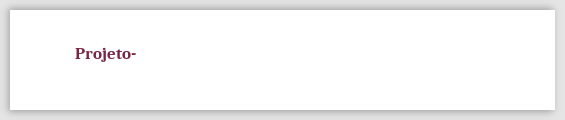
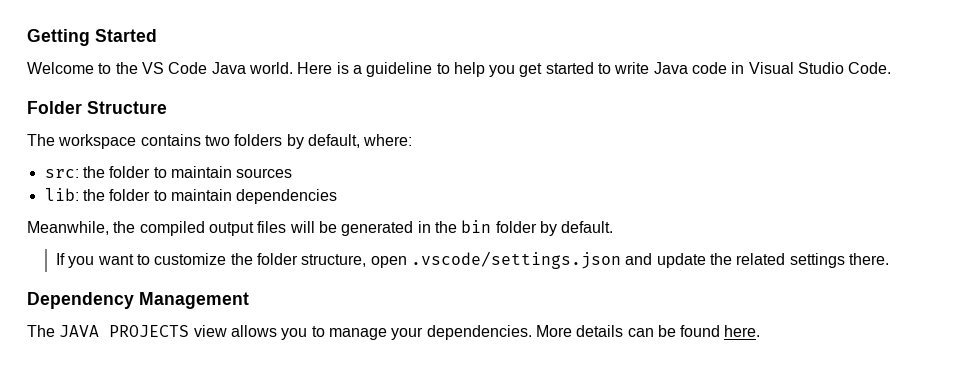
[75,47,136,62] Projeto- -> [27,29,157,46] [27,62,892,77] [27,101,167,114] [27,134,413,149] [44,166,293,178] [44,188,338,204] [27,220,614,236] [56,251,889,269] [27,292,249,309] [27,325,761,340] Getting Started // Welcome to the VS Code Java world. Here is a guideline to help you get started to write Java code in Visual Studio Code. // Folder Structure // The workspace contains two folders by default, where: // src: the folder to maintain sources // lib: the folder to maintain dependencies // Meanwhile, the compiled output files will be generated in the bin folder by default. // If you want to customize the folder structure, open .vscode/settings.json and update the related settings there. // Dependency Management // The JAVA PROJECTS view allows you to manage your dependencies. More details can be found here.

